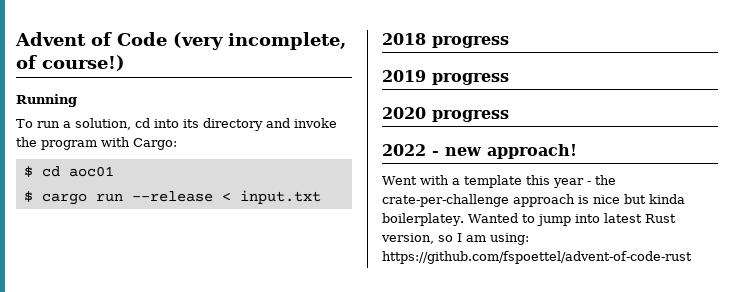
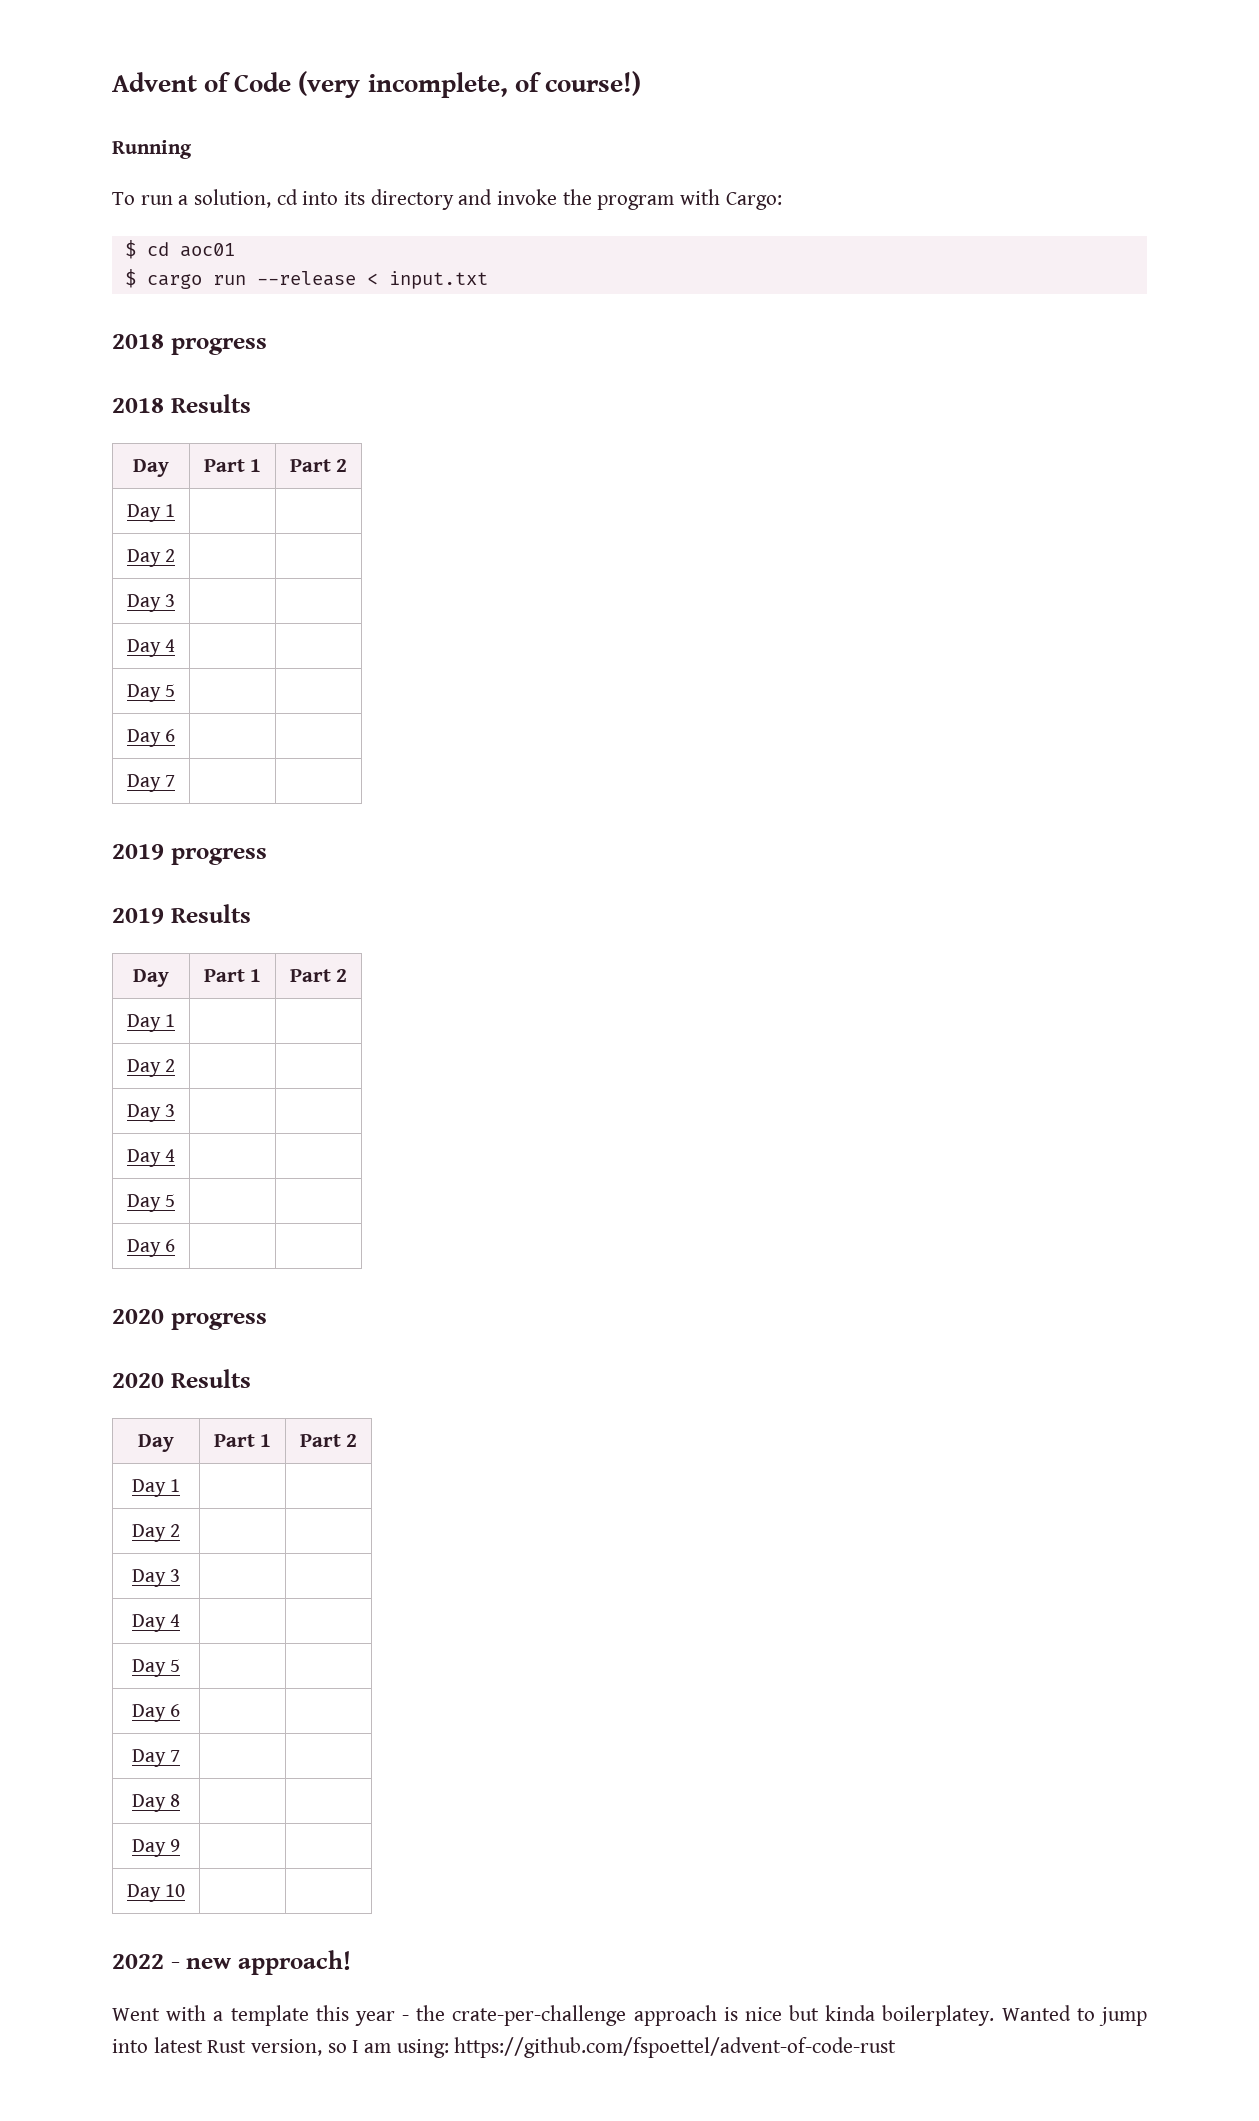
[382,70,509,85] [382,107,509,122] 2019 progress // 2020 progress -> [112,394,251,413] [133,459,169,477] [203,459,262,472] [289,459,348,472] [126,504,176,522] [126,549,176,567] [126,594,176,612] [126,639,176,657] [126,684,176,702] [126,729,176,747] [126,774,176,792] [112,844,267,865] [112,904,251,924] [133,969,169,987] [203,969,262,982] [289,969,348,982] [126,1014,176,1032] [126,1059,176,1077] [126,1104,176,1122] [126,1149,176,1167] [126,1194,176,1212] [126,1239,176,1257] [112,1309,267,1330] [112,1369,251,1388] [138,1434,174,1452] [213,1434,272,1447] [299,1434,358,1447] [131,1479,181,1497] [131,1524,181,1542] [131,1569,181,1587] [131,1614,181,1632] [131,1659,181,1677] [131,1704,181,1722] [131,1749,181,1767] [131,1794,181,1812] [131,1839,181,1857] [126,1884,186,1902] 2018 Results // Day | Part 1 | Part 2 // Day 1 | | // Day 2 | | // Day 3 | | // Day 4 | | // Day 5 | | // Day 6 | | // Day 7 | | // 2019 progress // 2019 Results // Day | Part 1 | Part 2 // Day 1 | | // Day 2 | | // Day 3 | | // Day 4 | | // Day 5 | | // Day 6 | | // 2020 progress // 2020 Results // Day | Part 1 | Part 2 // Day 1 | | // Day 2 | | // Day 3 | | // Day 4 | | // Day 5 | | // Day 6 | | // Day 7 | | // Day 8 | | // Day 9 | | // Day 10 | |

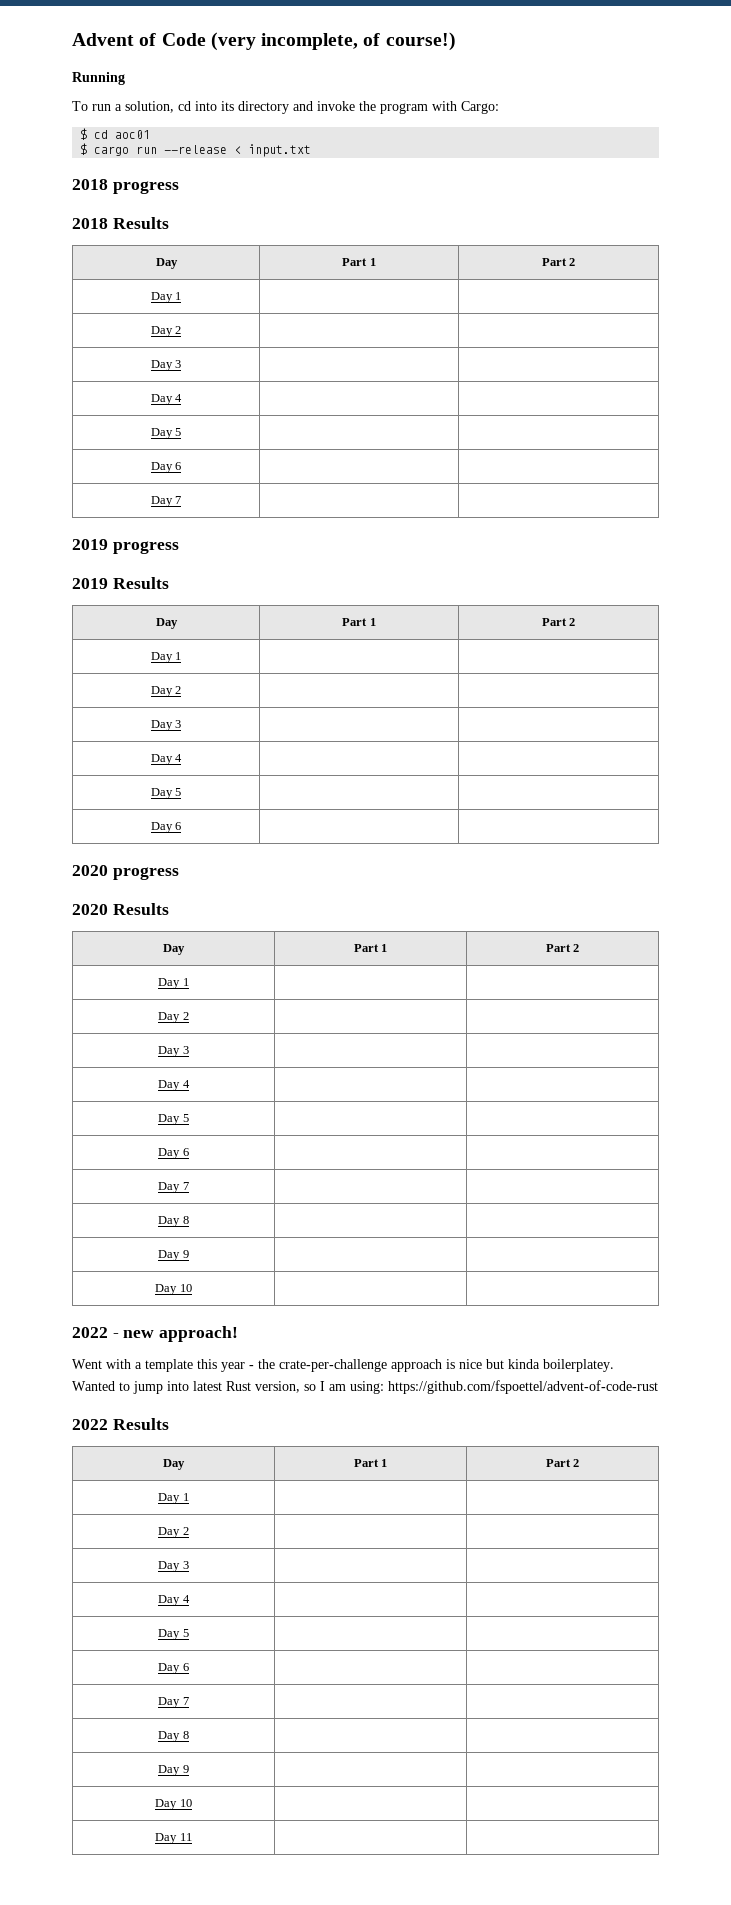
(897, 2047) none -> [72,1418,169,1430] [163,1459,185,1470] [353,1459,388,1467] [545,1459,580,1467] [158,1493,189,1504] [158,1527,189,1538] [158,1561,189,1572] [158,1595,190,1606] [158,1629,189,1640] [158,1663,189,1674] [158,1697,189,1708] [158,1731,189,1742] [158,1765,189,1776] [155,1799,192,1810] [155,1833,192,1844] // 2022 Results // Day | Part 1 | Part 2 // Day 1 | | // Day 2 | | // Day 3 | | // Day 4 | | // Day 5 | | // Day 6 | | // Day 7 | | // Day 8 | | // Day 9 | | // Day 10 | | // Day 11 | |

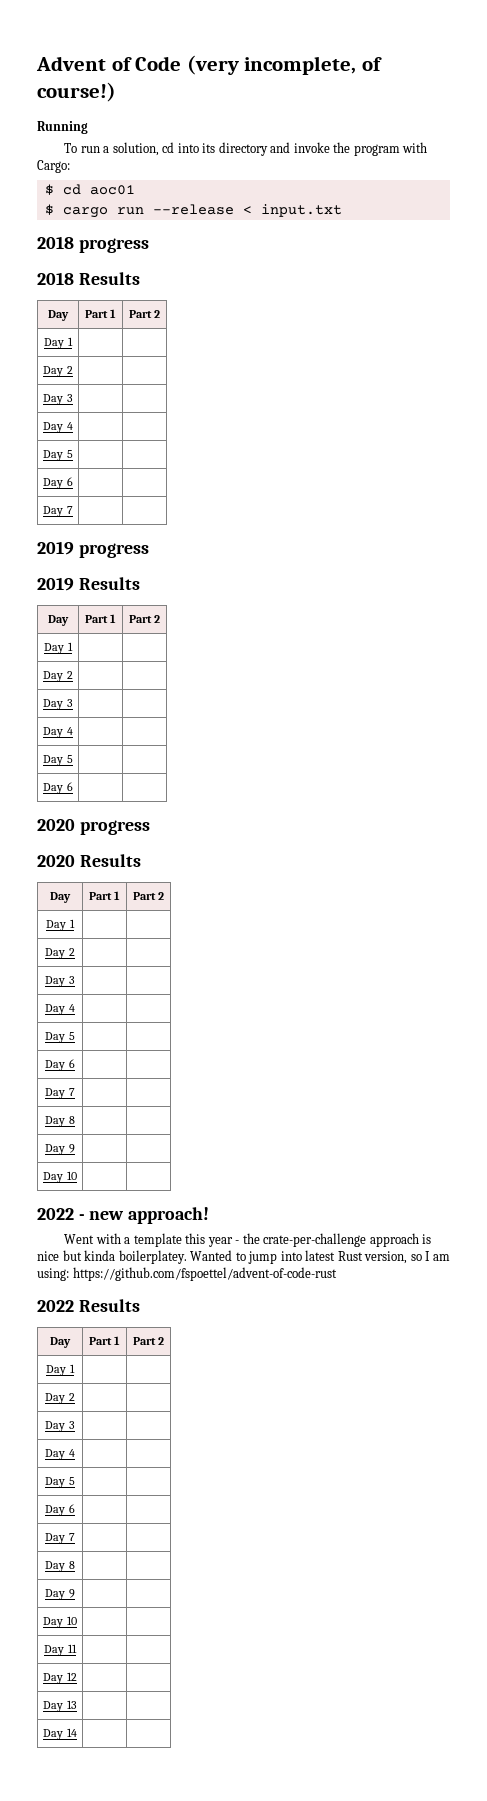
(192, 1837) none -> [43,1672,77,1684] [43,1700,77,1712] [43,1728,77,1740] // Day 12 | | // Day 13 | | // Day 14 | |

